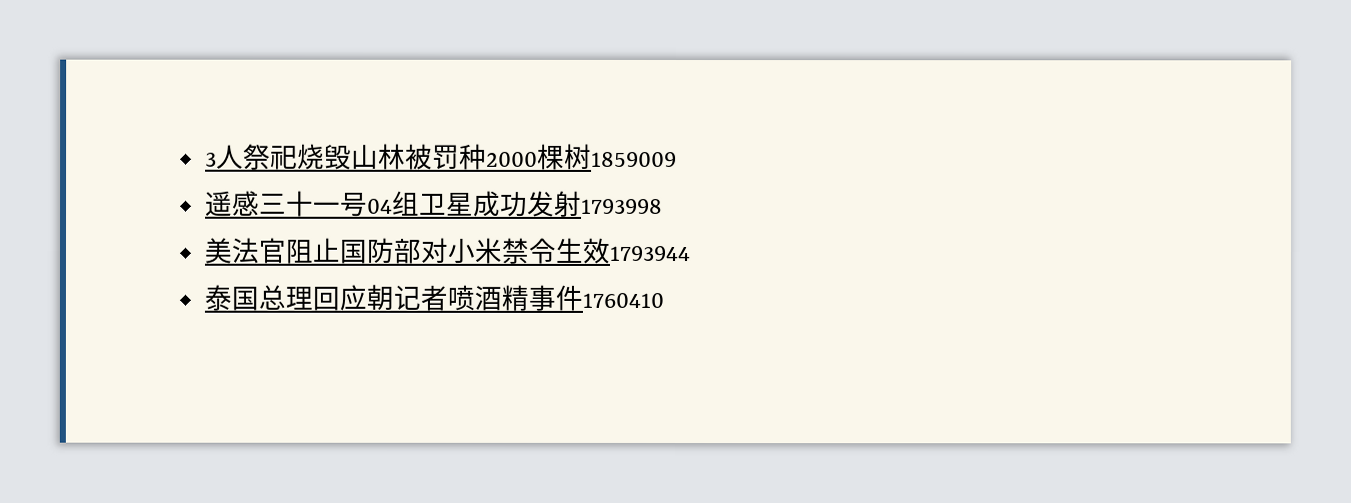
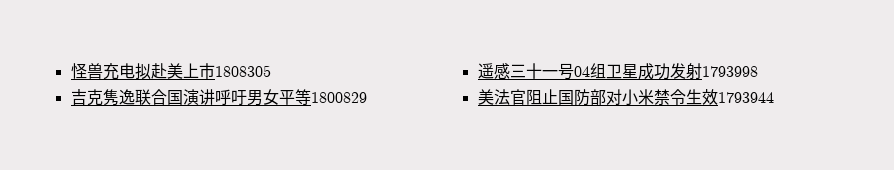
[205,143,678,170] 3人祭祀烧毁山林被罚种2000棵树1859009 -> [70,63,271,80] [70,89,367,106] 怪兽充电拟赴美上市1808305 // 吉克隽逸联合国演讲呼吁男女平等1800829
[204,284,665,311] // 泰国总理回应朝记者喷酒精事件1760410 -> (774, 97) none

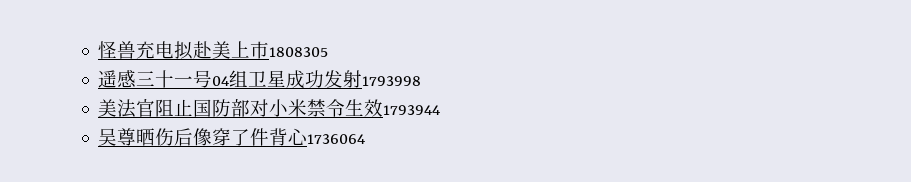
[70,89,367,106] // 吉克隽逸联合国演讲呼吁男女平等1800829 -> (329, 52) none
(774, 97) none -> [98,128,366,146] // 吴尊晒伤后像穿了件背心1736064

